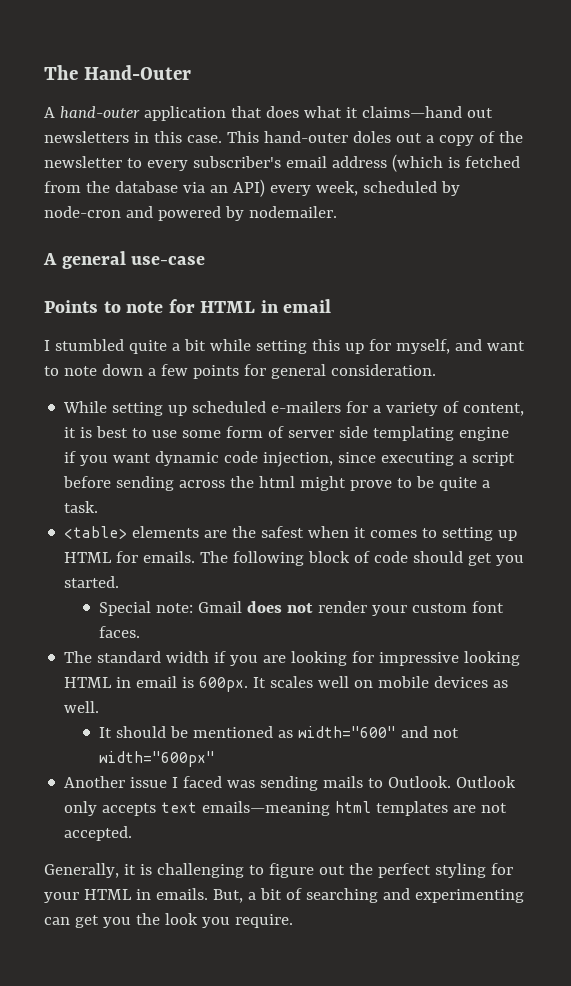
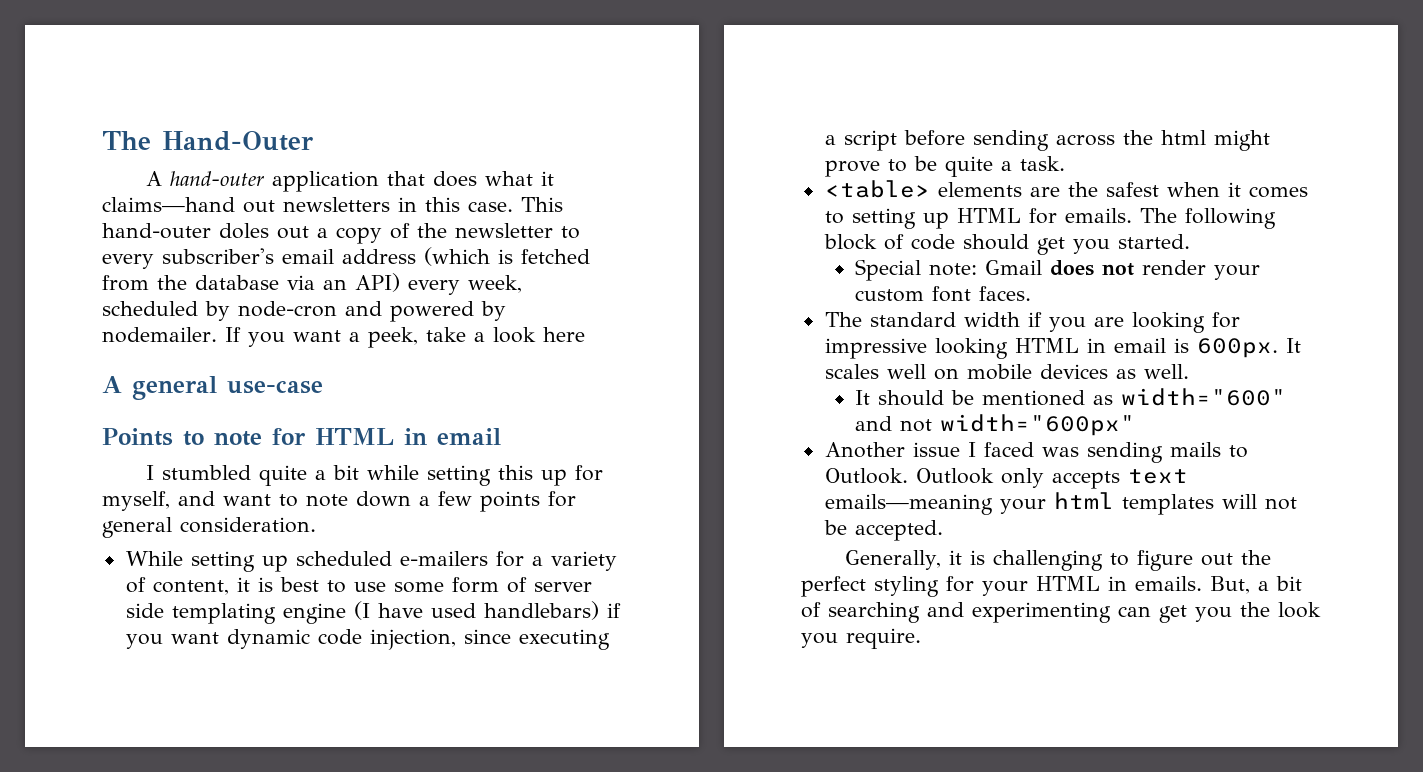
(337, 212) none -> [224,327,585,348] If you want a peek, take a look here
(510, 434) none -> [353,601,599,620] (I have used handlebars)
(331, 808) none -> [999,499,1046,514] your
[453,803,508,813] are not -> [1221,494,1297,510] [823,520,847,535] will not be

